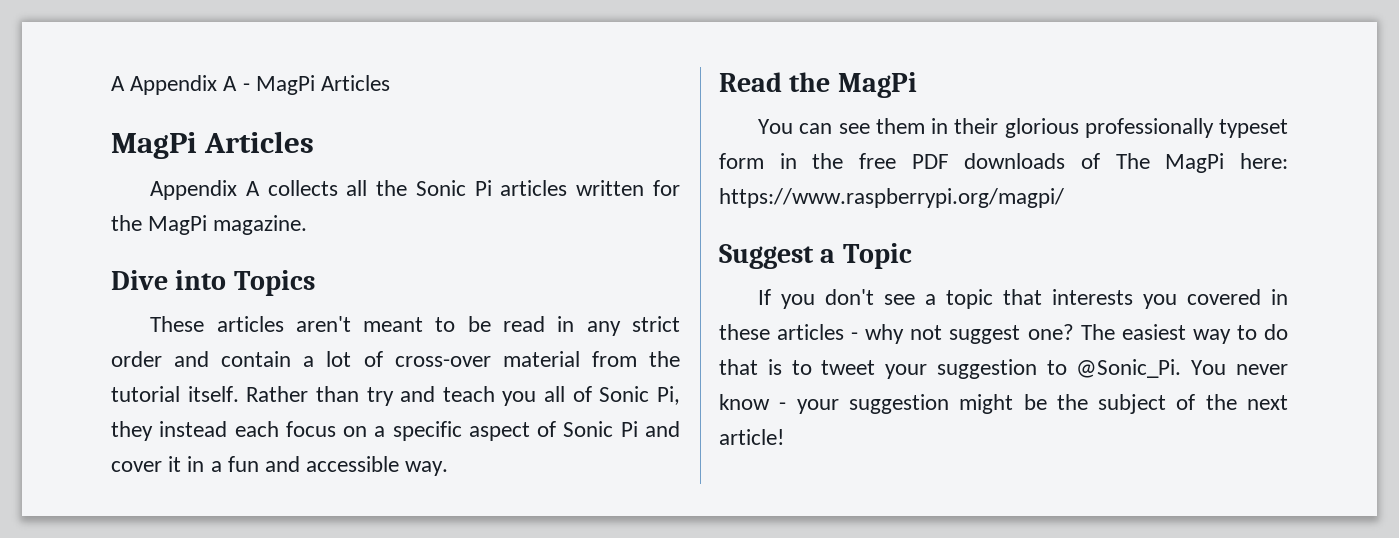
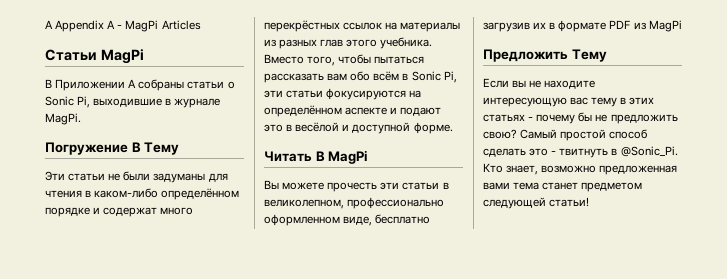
[111,131,315,159] [150,180,681,200] [111,215,308,235] [111,270,315,296] [150,316,680,336] [111,351,680,367] [111,386,680,406] [111,421,680,441] [111,456,449,476] [719,72,917,98] [758,118,1288,138] [719,153,1288,173] [719,188,1064,208] [719,243,912,269] [758,289,1288,309] [719,324,1288,344] [719,359,1288,379] [719,394,1288,414] [719,429,784,445] MagPi Articles // Appendix A collects all the Sonic Pi articles written for the MagPi magazine. // Dive into Topics // These articles aren't meant to be read in any strict order and contain a lot of cross-over material from the tutorial itself. Rather than try and teach you all of Sonic Pi, they instead each focus on a specific aspect of Sonic Pi and cover it in a fun and accessible way. // Read the MagPi // You can see them in their glorious professionally typeset form in the free PDF downloads of The MagPi here: https://www.raspberrypi.org/magpi/ // Suggest a Topic // If you don't see a topic that interests you covered in these articles - why not suggest one? The easiest way to do that is to tweet your suggestion to @Sonic_Pi. You never know - your suggestion might be the subject of the next article! -> [45,49,144,64] [45,79,235,91] [45,96,221,108] [45,113,81,125] [45,142,180,155] [45,171,228,183] [45,188,240,200] [45,207,194,217] [264,20,461,32] [264,37,433,49] [264,54,425,66] [264,71,457,83] [264,88,422,100] [264,105,442,117] [264,122,453,134] [264,150,368,164] [264,180,449,192] [264,197,445,209] [264,214,431,226] [483,20,682,32] [483,49,607,62] [483,78,596,89] [483,97,655,107] [483,112,678,124] [483,129,648,141] [483,146,678,158] [483,163,678,175] [483,182,643,192] [483,197,590,209] Статьи MagPi // В Приложении A собраны статьи о Sonic Pi, выходившие в журнале MagPi. // Погружение В Тему // Эти статьи не были задуманы для чтения в каком-либо определённом порядке и содержат много перекрёстных ссылок на материалы из разных глав этого учебника. Вместо того, чтобы пытаться рассказать вам обо всём в Sonic Pi, эти статьи фокусируются на определённом аспекте и подают это в весёлой и доступной форме. // Читать В MagPi // Вы можете прочесть эти статьи в великолепном, профессионально оформленном виде, бесплатно загрузив их в формате PDF из MagPi // Предложить Тему // Если вы не находите интересующую вас тему в этих статьях - почему бы не предложить свою? Самый простой способ сделать это - твитнуть в @Sonic_Pi. Кто знает, возможно предложенная вами тема станет предметом следующей статьи!

